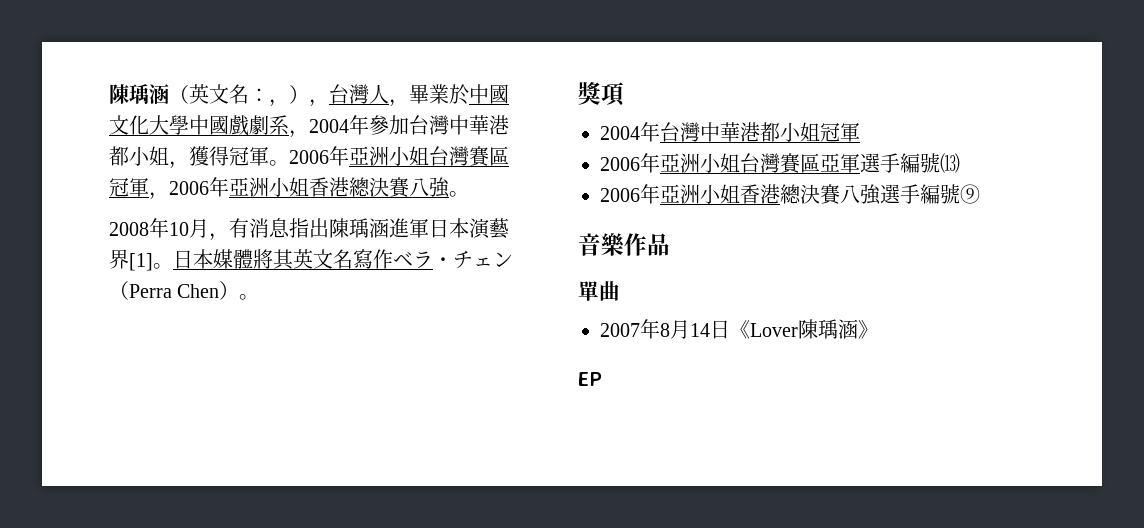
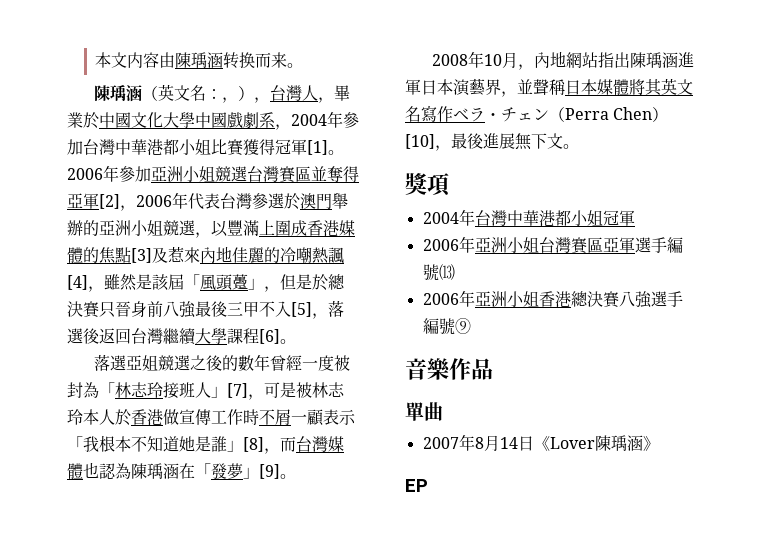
(109, 94) none -> [95,52,304,69] 本文内容由陳瑀涵转换而来。 //
[169,161,189,169] ， -> [211,139,244,156] 比賽
(269, 156) none -> [307,140,328,155] [1]
[349,146,509,167] [109,177,450,200] 亞洲小姐台灣賽區冠軍，2006年亞洲小姐香港總決賽八強 -> [119,166,359,183] [67,192,348,211] [67,220,355,238] [67,246,344,264] [67,274,345,292] [67,300,344,319] [67,328,296,345] [93,354,350,371] [67,382,345,400] [67,409,356,426] [67,435,344,454] [67,462,280,479] 參加亞洲小姐競選台灣賽區並奪得亞軍[2]，2006年代表台灣參選於澳門舉辦的亞洲小姐競選，以豐滿上圍成香港媒體的焦點[3]及惹來內地佳麗的冷嘲熱諷[4]，雖然是該屆「風頭躉」，但是於總決賽只晉身前八強最後三甲不入[5]，落選後返回台灣繼續大學課程[6]。 // 落選亞姐競選之後的數年曾經一度被封為「林志玲接班人」[7]，可是被林志玲本人於香港做宣傳工作時不屑一顧表示「我根本不知道她是誰」[8]，而台灣媒體也認為陳瑀涵在「發夢」[9]
[229,218,290,238] 有消息 -> [533,51,598,69] 內地網站
[129,253,173,271] [1]。 -> [501,79,566,97] ，並聲稱
(240, 290) none -> [405,133,563,151] [10]，最後進展無下文

